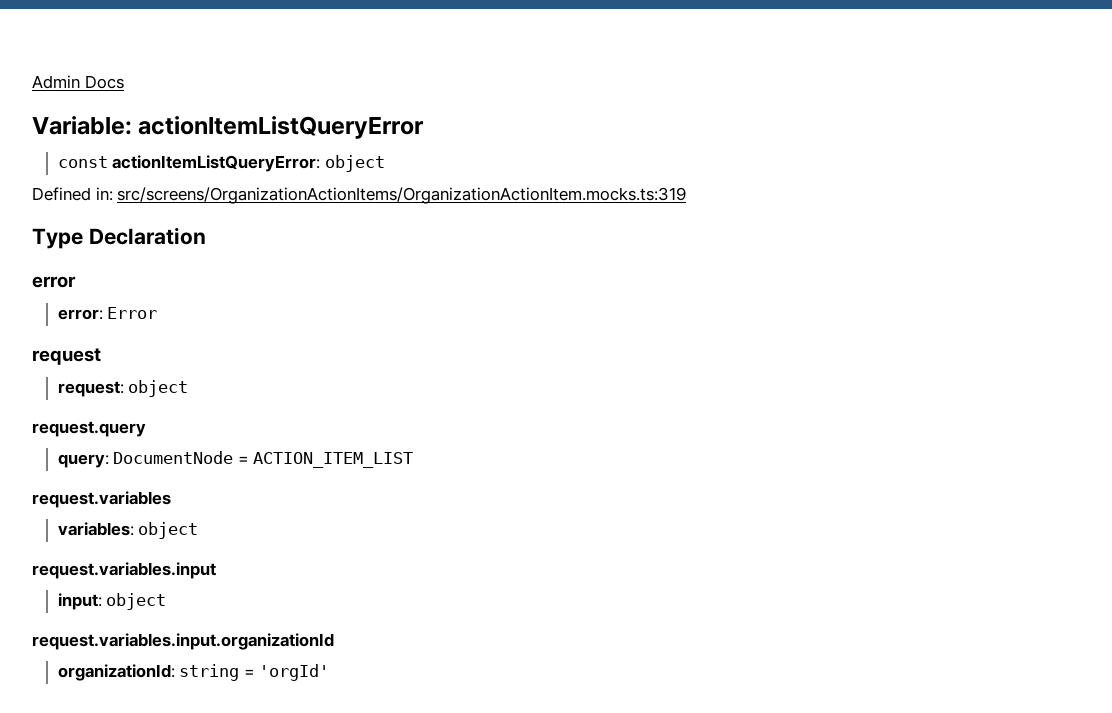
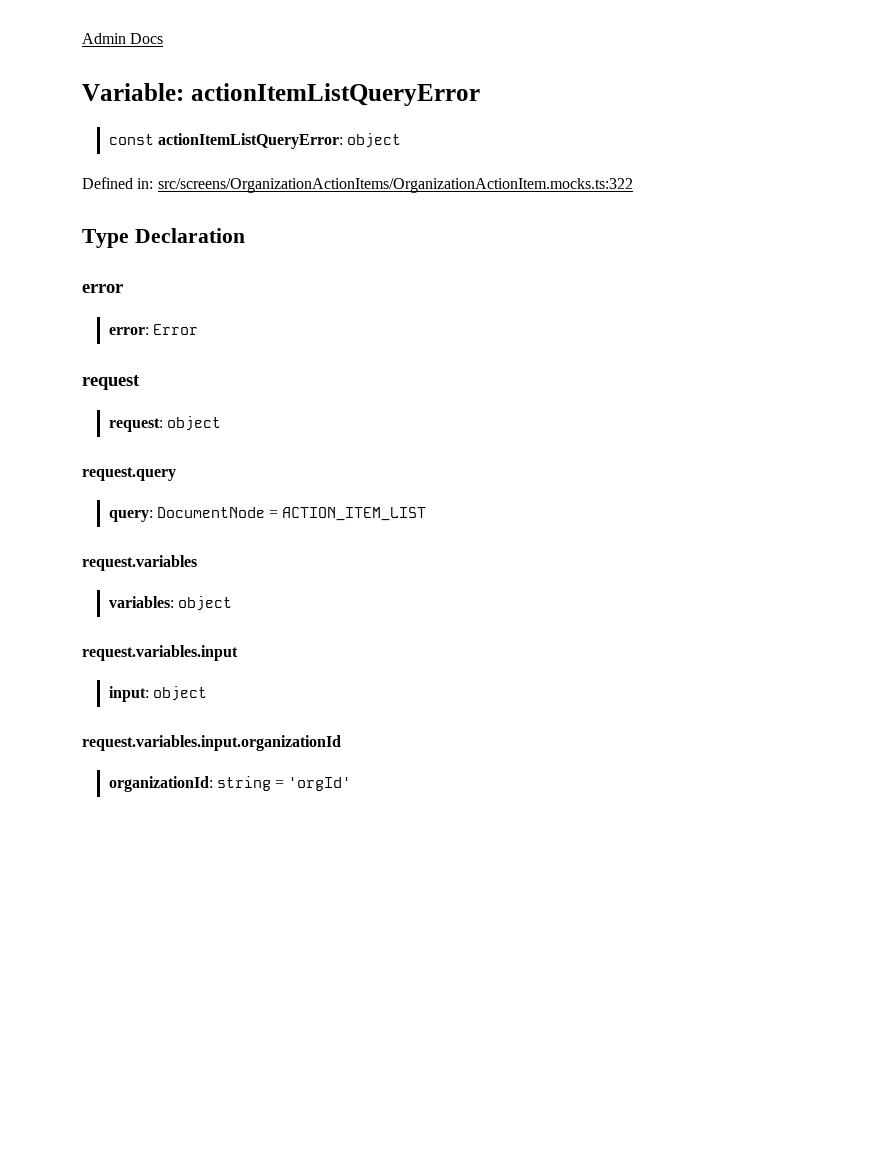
[117,187,687,204] src/screens/OrganizationActionItems/OrganizationActionItem.mocks.ts:319 -> [157,178,633,193] src/screens/OrganizationActionItems/OrganizationActionItem.mocks.ts:322

